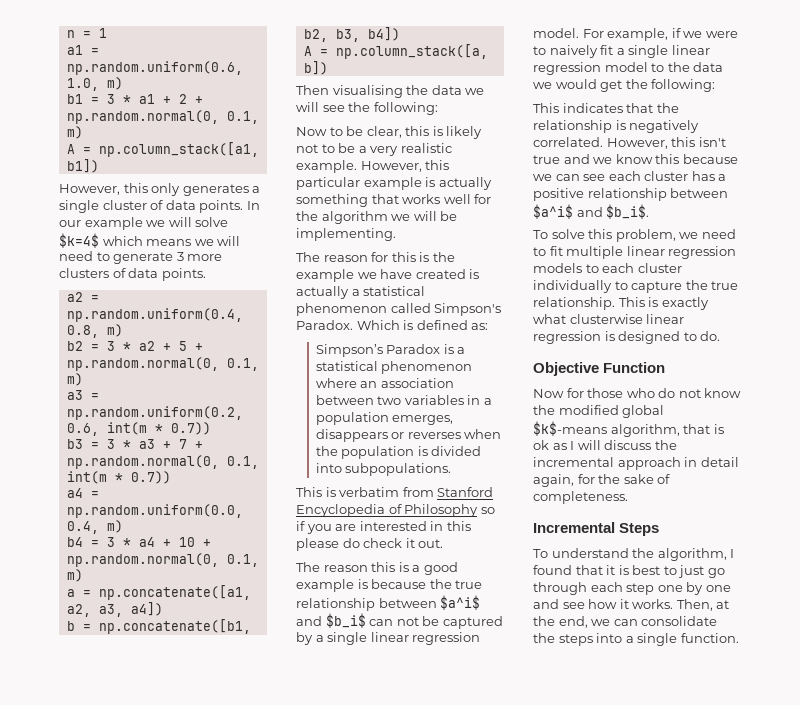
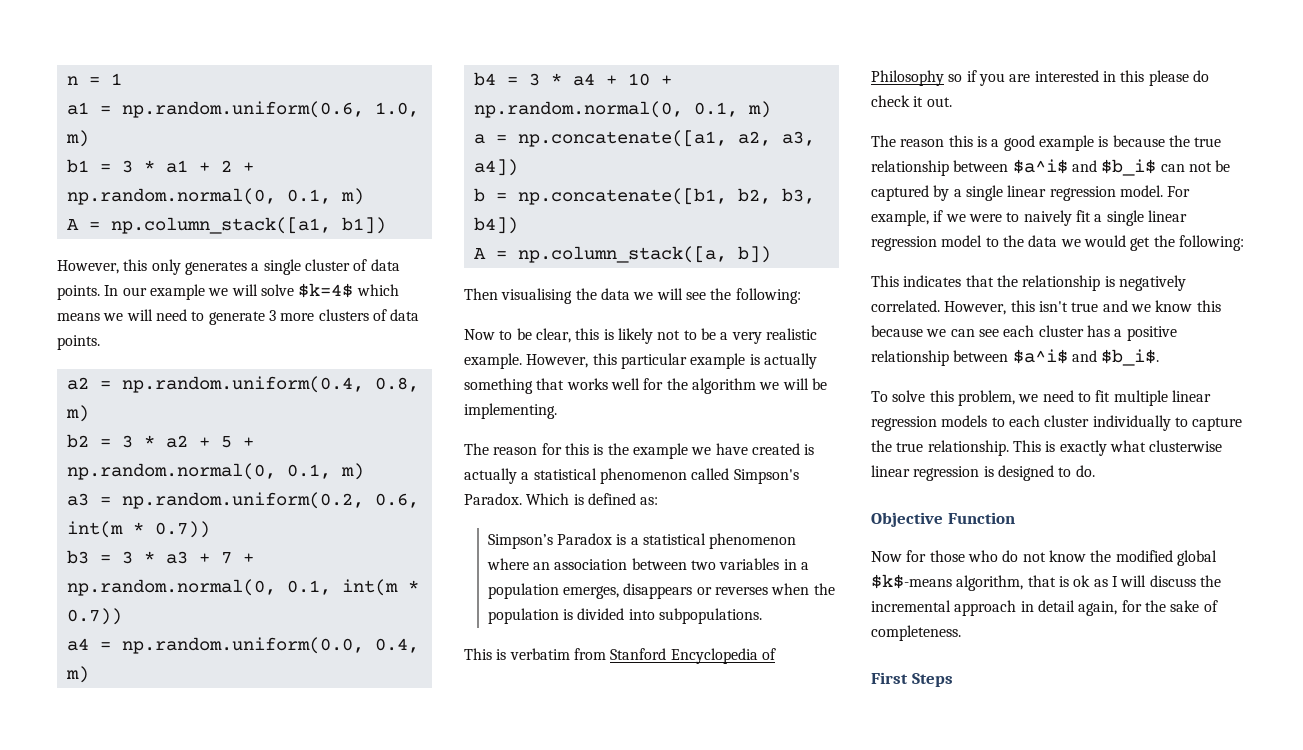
[533,522,615,533] Incremental -> [871,672,908,684] First
[533,548,735,561] [533,565,725,578] [533,582,731,595] [533,599,730,611] [533,616,718,628] [533,633,739,646] // To understand the algorithm, I found that it is best to just go through each step one by one and see how it works. Then, at the end, we can consolidate the steps into a single function. -> (953, 680) none

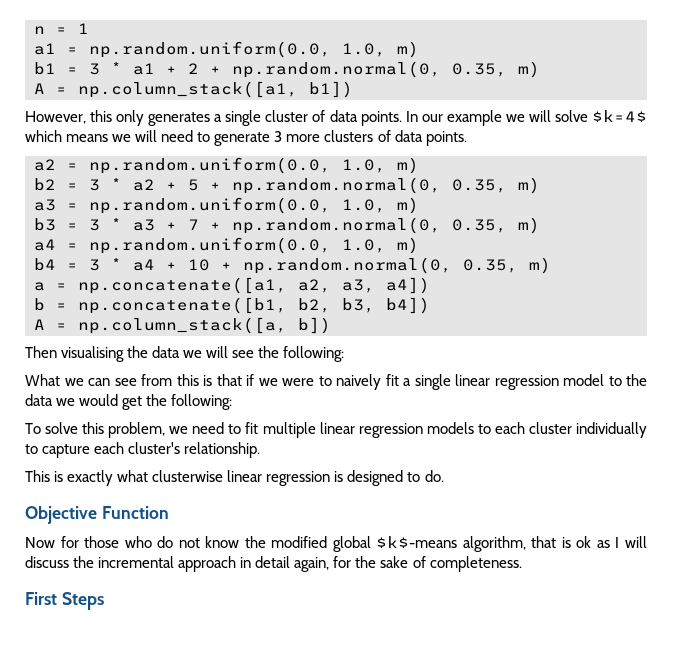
[121,101,364,118] np.random.uniform(0.6, -> [89,41,331,58] np.random.uniform(0.0,
[286,189,331,204] 0.1, -> [452,63,507,77] 0.35,
[121,376,419,393] np.random.uniform(0.4, 0.8, -> [89,157,386,174] np.random.uniform(0.0, 1.0,
[286,464,331,479] 0.1, -> [452,179,507,193] 0.35,
[121,492,419,509] [66,521,210,538] np.random.uniform(0.2, 0.6, int(m * 0.7)) -> [89,197,419,214] np.random.uniform(0.0, 1.0, m)
[286,579,419,596] [66,608,122,625] 0.1, int(m * 0.7)) -> [452,217,540,234] 0.35, m)
[374,638,419,653] 0.4, -> [342,239,386,253] 1.0,
[693,102,738,117] 0.1, -> [463,259,518,273] 0.35,
[464,328,817,344] [464,353,817,369] [464,378,827,394] [464,403,557,419] [464,443,815,459] [464,468,799,484] [464,493,659,505] [487,533,797,549] [486,558,809,570] [487,583,835,599] [487,608,763,624] [464,648,776,664] [871,70,1209,86] [871,95,952,107] [871,135,1222,151] [871,159,1231,176] [871,185,1191,201] [871,210,929,226] Now to be clear, this is likely not to be a very realistic example. However, this particular example is actually something that works well for the algorithm we will be implementing. // The reason for this is the example we have created is actually a statistical phenomenon called Simpson's Paradox. Which is defined as: // Simpson’s Paradox is a statistical phenomenon where an association between two variables in a population emerges, disappears or reverses when the population is divided into subpopulations. // This is verbatim from Stanford Encyclopedia of Philosophy so if you are interested in this please do check it out. // The reason this is a good example is because the true relationship between $a^i$ and $b_i$ can not be captured by a single linear regression model. For example, -> [25,374,242,386] What we can see from this is that
[871,275,1186,291] [871,300,1221,315] [871,325,1177,341] [871,349,1160,366] // This indicates that the relationship is negatively correlated. However, this isn't true and we know this because we can see each cluster has a positive relationship between $a^i$ and $b_i$. -> (233, 402) none
[871,440,924,452] the true -> [94,442,181,454] each cluster's
(1009, 448) none -> (261, 450) //

